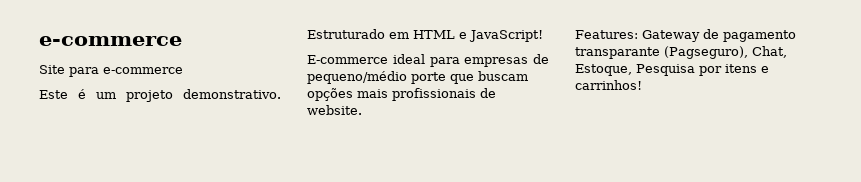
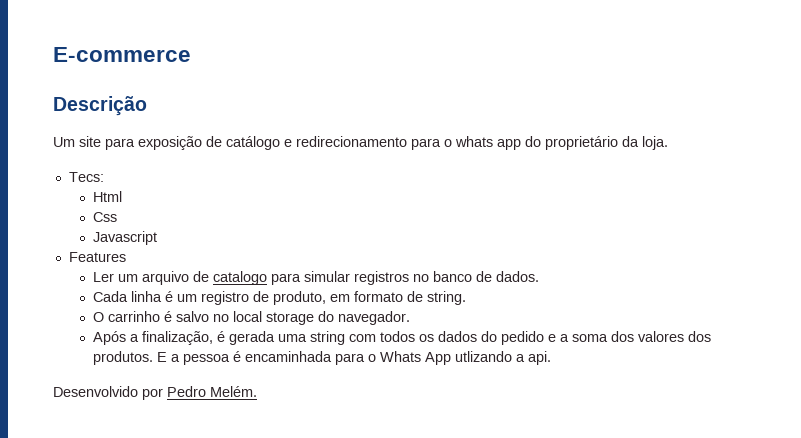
[39,36,182,46] [39,65,183,77] [39,89,281,102] [307,29,543,42] [307,54,549,67] [307,71,528,84] [307,88,496,101] [307,105,362,115] [575,29,796,42] [575,46,787,59] [575,64,769,76] [575,80,642,90] e-commerce // Site para e-commerce // Este é um projeto demonstrativo. Estruturado em HTML e JavaScript! // E-commerce ideal para empresas de pequeno/médio porte que buscam opções mais profissionais de website. // Features: Gateway de pagamento transparante (Pagseguro), Chat, Estoque, Pesquisa por itens e carrinhos! -> [53,47,191,62] [53,96,147,116] [53,136,668,150] [68,172,104,182] [92,191,122,202] [92,212,117,222] [92,231,157,245] [68,252,126,262] [92,271,539,285] [92,291,466,305] [92,311,410,325] [92,331,711,345] [92,351,551,365] [53,386,257,400] E-commerce // Descrição // Um site para exposição de catálogo e redirecionamento para o whats app do proprietário da loja. // Tecs: // Html // Css // Javascript // Features // Ler um arquivo de catalogo para simular registros no banco de dados. // Cada linha é um registro de produto, em formato de string. // O carrinho é salvo no local storage do navegador. // Após a finalização, é gerada uma string com todos os dados do pedido e a soma dos valores dos produtos. E a pessoa é encaminhada para o Whats App utlizando a api. // Desenvolvido por Pedro Melém.

